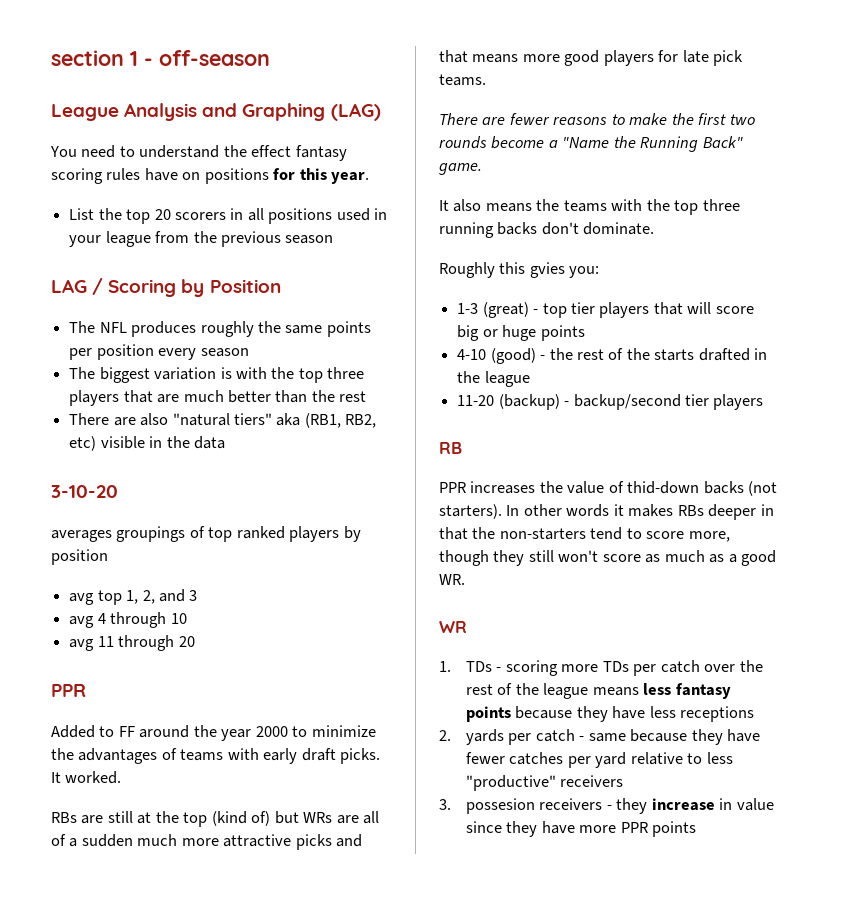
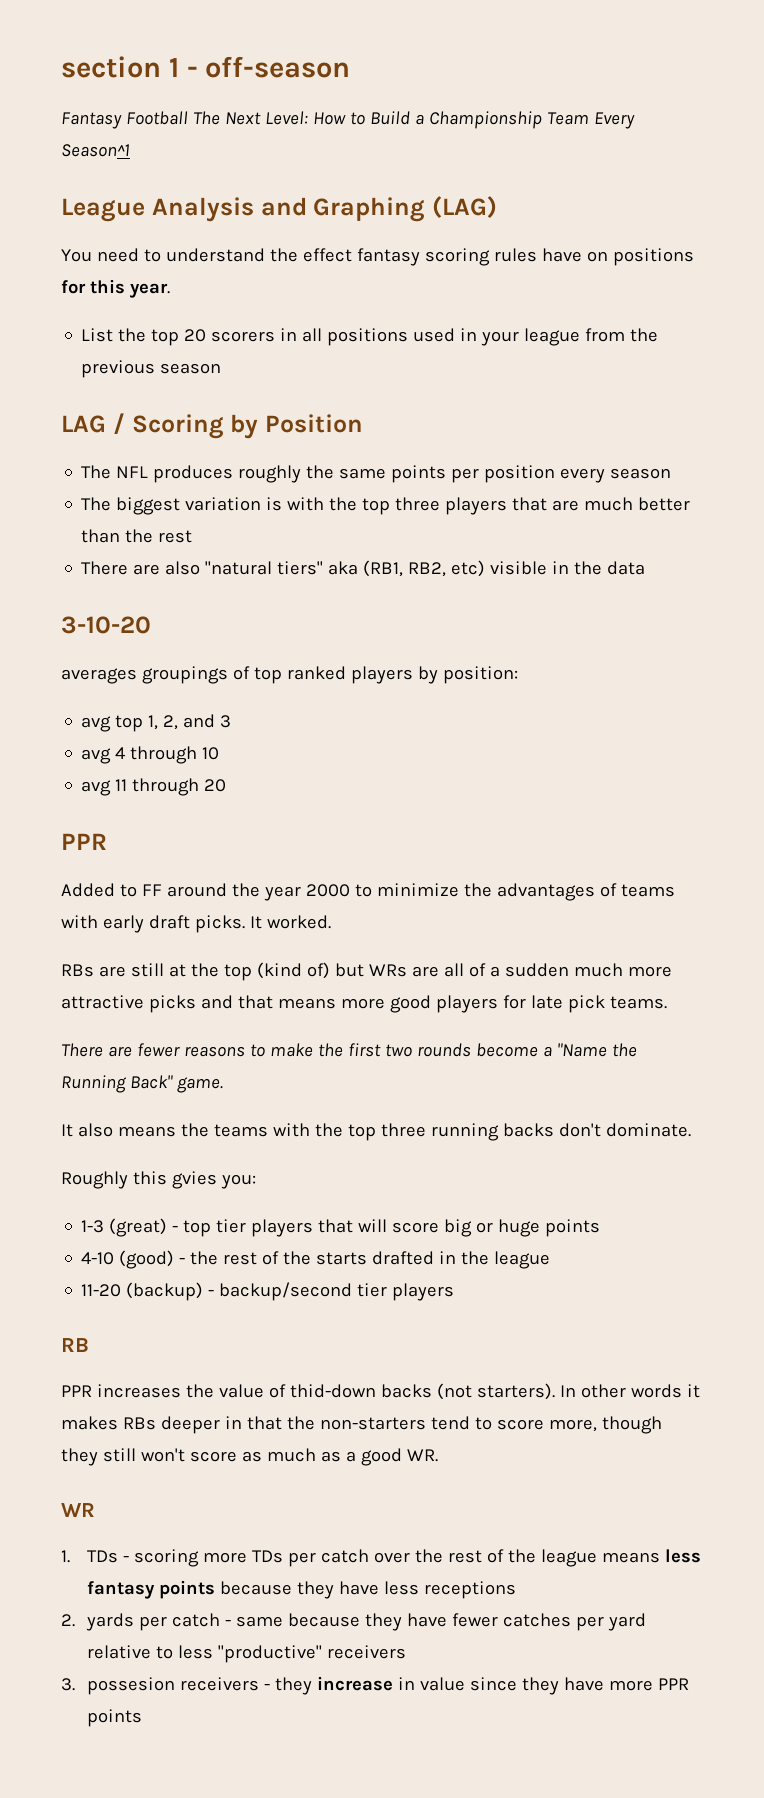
(270, 58) none -> [61,111,635,129] [61,144,130,157] // Fantasy Football The Next Level: How to Build a Championship Team Every Season^1
[51,549,108,565] position -> [442,666,518,684] position:

